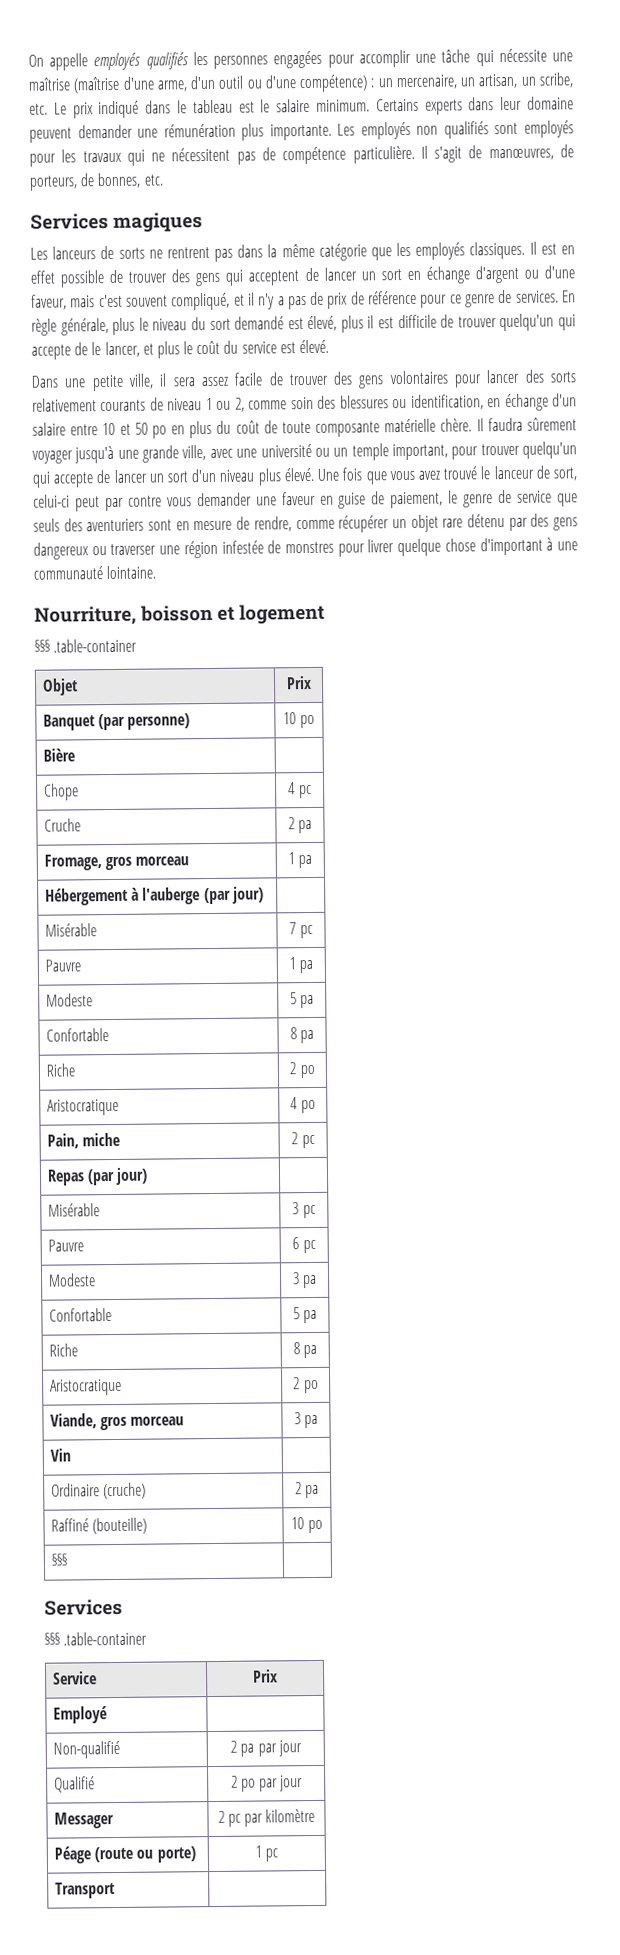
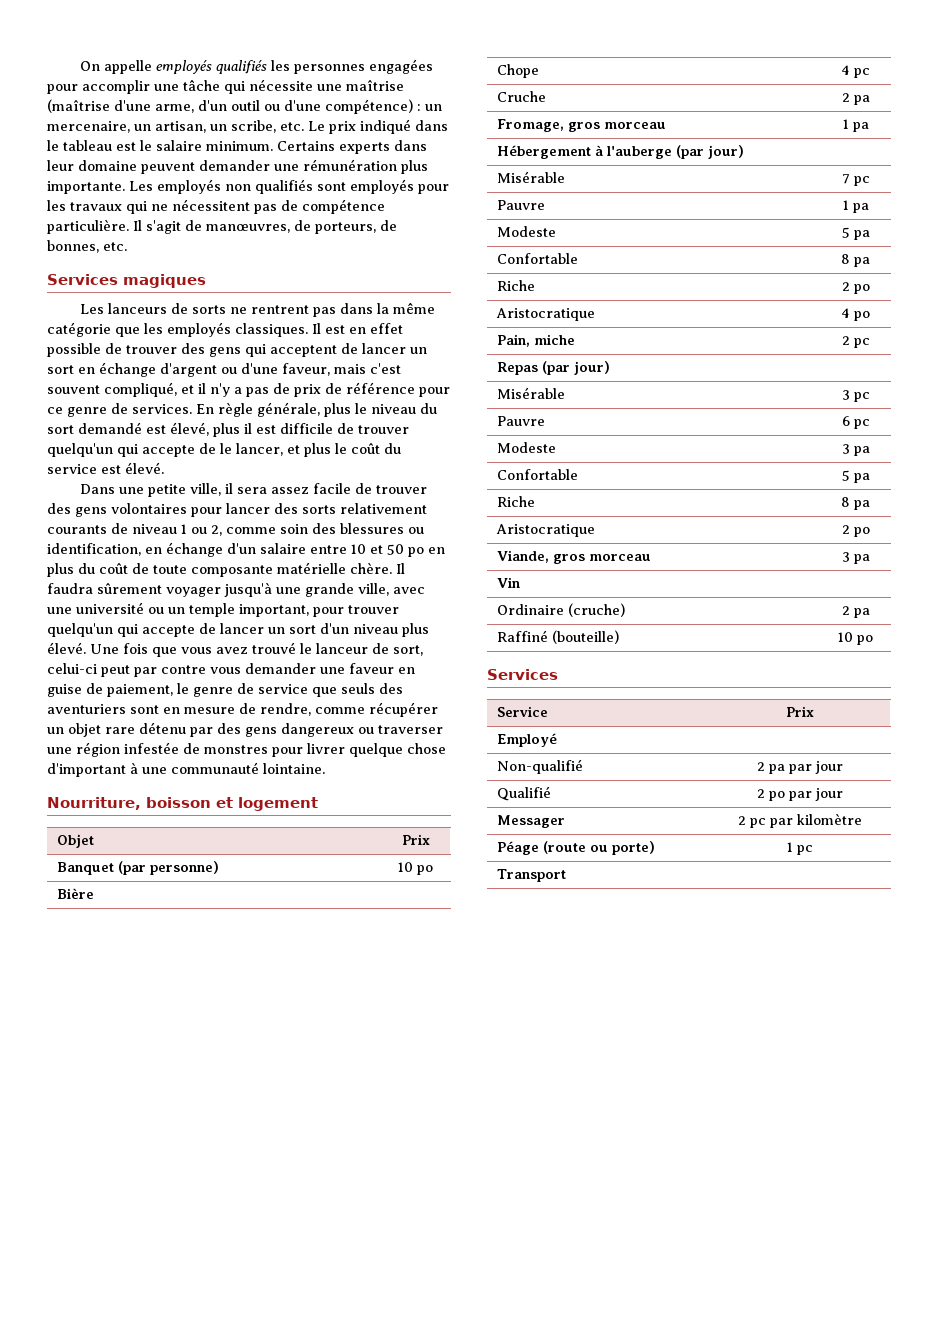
[34,638,138,653] // §§§ .table-container -> (318, 804) none
[50,1553,67,1567] [44,1598,123,1616] [44,1631,148,1646] // §§§ | // Services // §§§ .table-container -> [487,669,558,680] // Services

